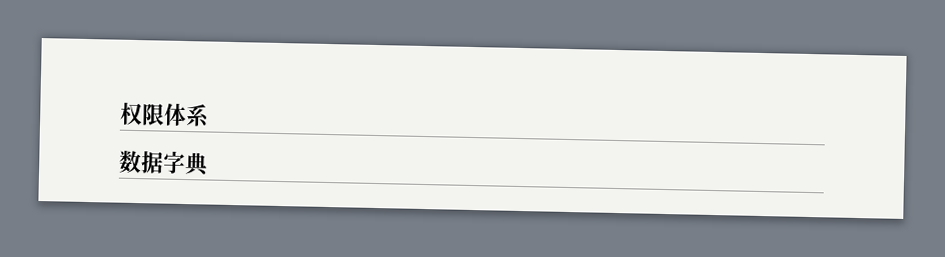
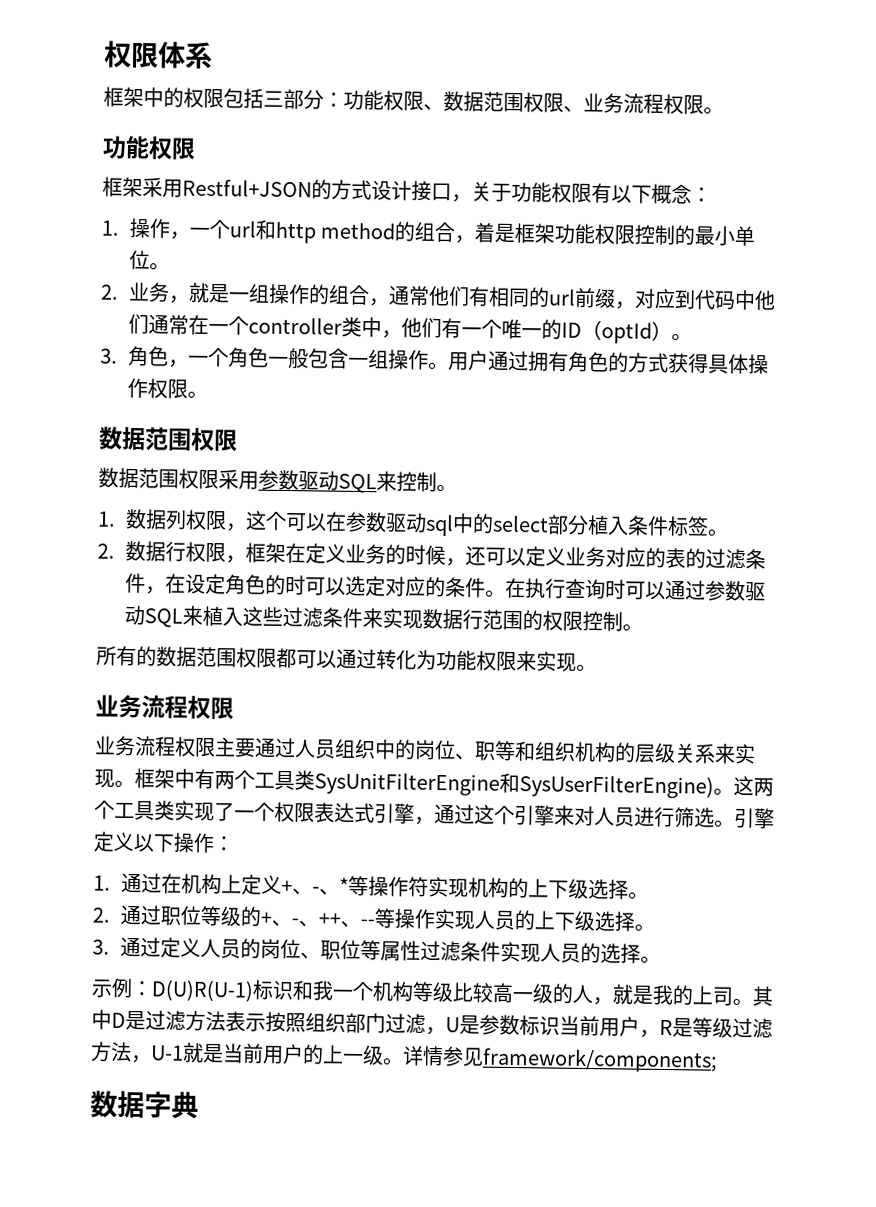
(209, 116) none -> [103,86,724,115] [102,135,196,160] [102,176,712,205] [101,217,756,247] [129,249,171,271] [100,281,777,311] [128,313,693,344] [100,345,770,375] [127,377,209,399] [98,426,238,452] [98,467,457,494] [97,508,730,537] [97,540,767,570] [125,572,767,602] [124,604,644,632] [96,645,597,673] [95,694,234,720] [94,735,756,765] [94,768,774,799] [94,800,775,829] [93,831,234,854] [93,872,650,900] [92,904,656,932] [92,936,662,964] [91,977,774,1007] [91,1009,773,1039] [90,1041,718,1073] // 框架中的权限包括三部分：功能权限、数据范围权限、业务流程权限。 // 功能权限 // 框架采用Restful+JSON的方式设计接口，关于功能权限有以下概念： // 1.操作，一个url和http method的组合，着是框架功能权限控制的最小单位。 // 2.业务，就是一组操作的组合，通常他们有相同的url前缀，对应到代码中他们通常在一个controller类中，他们有一个唯一的ID（optId）。 // 3.角色，一个角色一般包含一组操作。用户通过拥有角色的方式获得具体操作权限。 // 数据范围权限 // 数据范围权限采用参数驱动SQL来控制。 // 1.数据列权限，这个可以在参数驱动sql中的select部分植入条件标签。 // 2.数据行权限，框架在定义业务的时候，还可以定义业务对应的表的过滤条件，在设定角色的时可以选定对应的条件。在执行查询时可以通过参数驱动SQL来植入这些过滤条件来实现数据行范围的权限控制。 // 所有的数据范围权限都可以通过转化为功能权限来实现。 // 业务流程权限 // 业务流程权限主要通过人员组织中的岗位、职等和组织机构的层级关系来实现。框架中有两个工具类SysUnitFilterEngine和SysUserFilterEngine)。这两个工具类实现了一个权限表达式引擎，通过这个引擎来对人员进行筛选。引擎定义以下操作： // 1.通过在机构上定义+、-、*等操作符实现机构的上下级选择。 // 2.通过职位等级的+、-、++、--等操作实现人员的上下级选择。 // 3.通过定义人员的岗位、职位等属性过滤条件实现人员的选择。 // 示例：D(U)R(U-1)标识和我一个机构等级比较高一级的人，就是我的上司。其中D是过滤方法表示按照组织部门过滤，U是参数标识当前用户，R是等级过滤方法，U-1就是当前用户的上一级。详情参见framework/components;

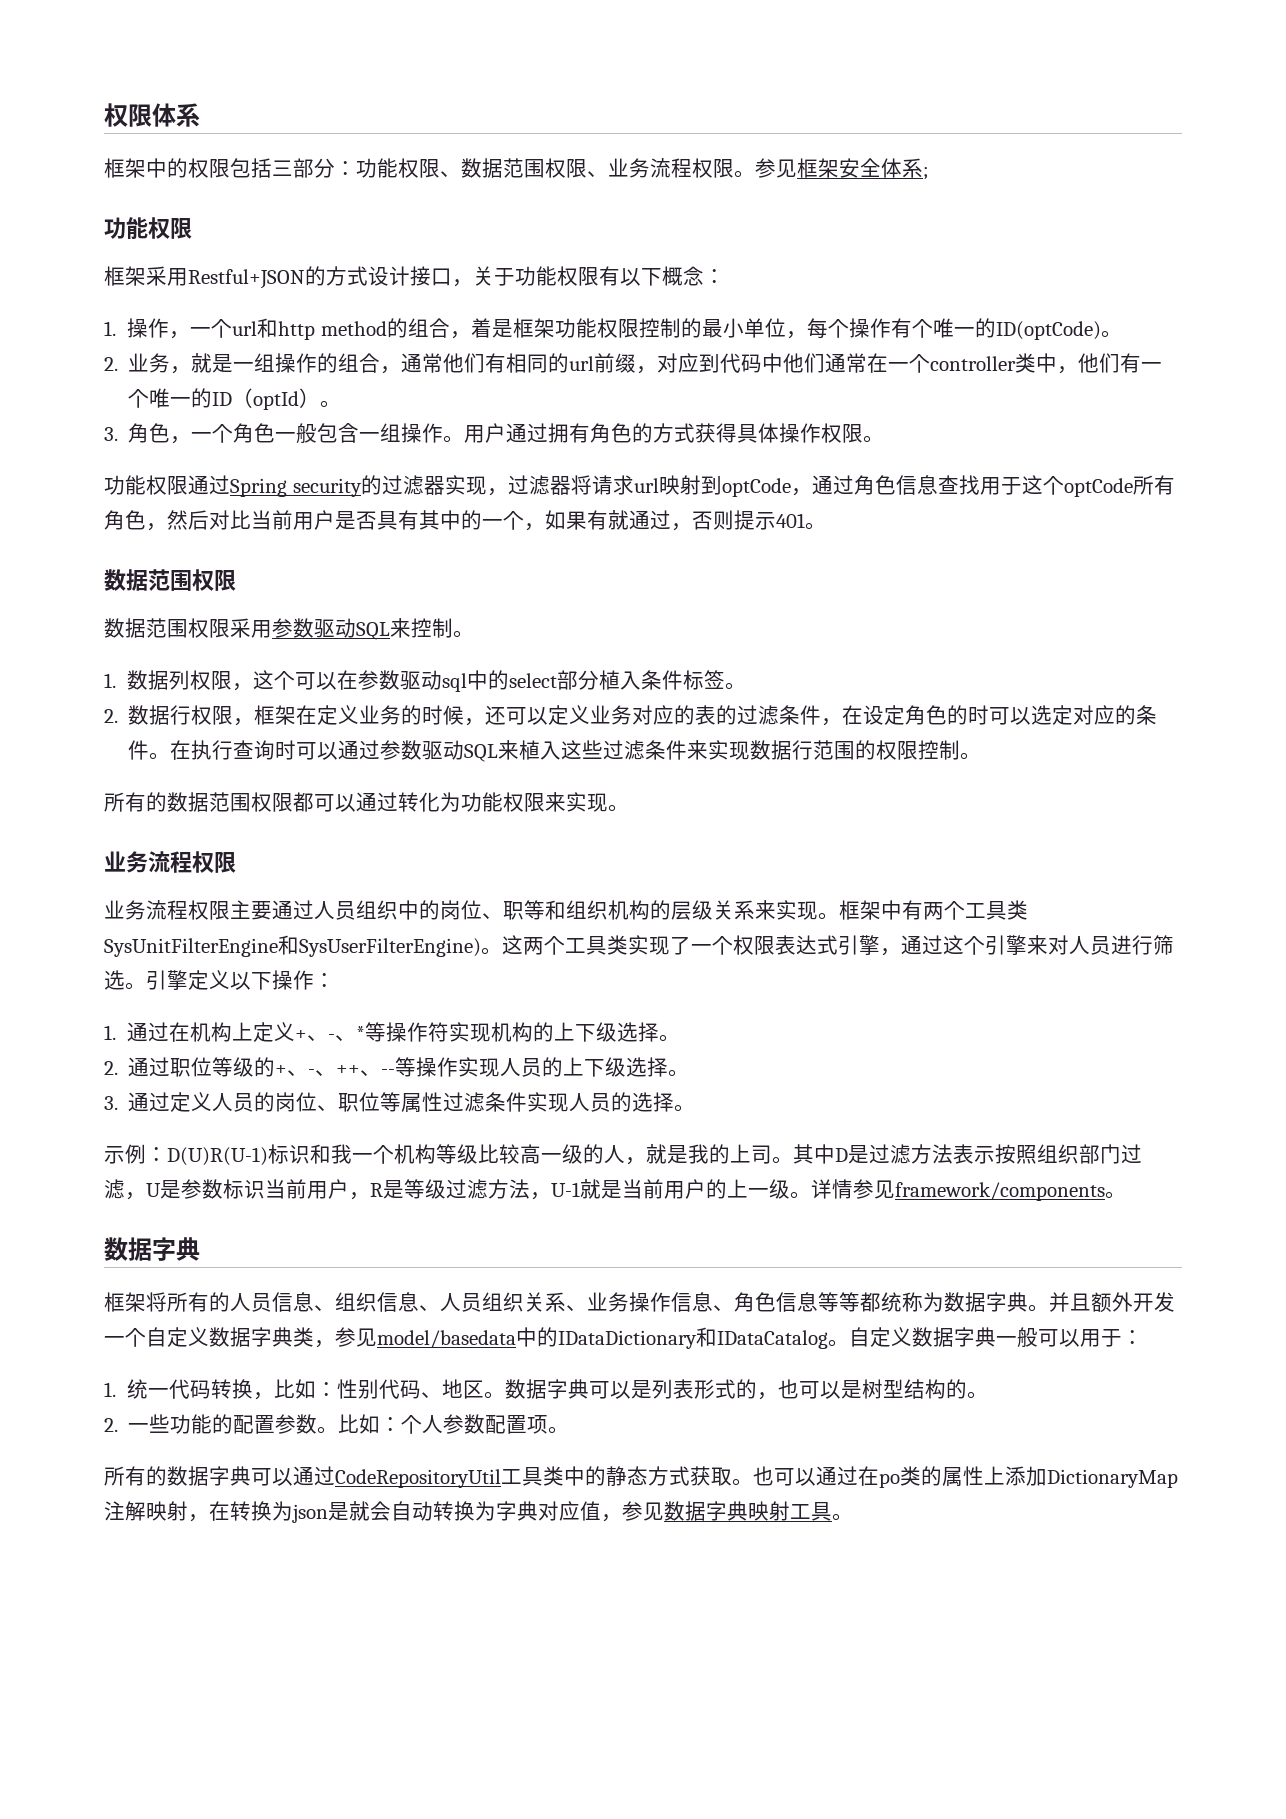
(724, 110) none -> [755,158,929,180] 参见框架安全体系;
(151, 260) none -> [785,318,1101,340] ，每个操作有个唯一的ID(optCode)
(209, 394) none -> [104,475,1175,497] [104,510,826,531] // 功能权限通过Spring security的过滤器实现，过滤器将请求url映射到optCode，通过角色信息查找用于这个optCode所有角色，然后对比当前用户是否具有其中的一个，如果有就通过，否则提示401。
[482,1047,718,1073] [90,1090,199,1119] framework/components; // 数据字典 -> [895,1182,1126,1201] [104,1237,200,1261] [104,1292,1175,1313] [104,1327,1143,1349] [104,1379,989,1400] [104,1414,570,1434] [104,1466,1178,1488] [104,1501,853,1523] framework/components。 // 数据字典 // 框架将所有的人员信息、组织信息、人员组织关系、业务操作信息、角色信息等等都统称为数据字典。并且额外开发一个自定义数据字典类，参见model/basedata中的IDataDictionary和IDataCatalog。自定义数据字典一般可以用于： // 1.统一代码转换，比如：性别代码、地区。数据字典可以是列表形式的，也可以是树型结构的。 // 2.一些功能的配置参数。比如：个人参数配置项。 // 所有的数据字典可以通过CodeRepositoryUtil工具类中的静态方式获取。也可以通过在po类的属性上添加DictionaryMap注解映射，在转换为json是就会自动转换为字典对应值，参见数据字典映射工具。

